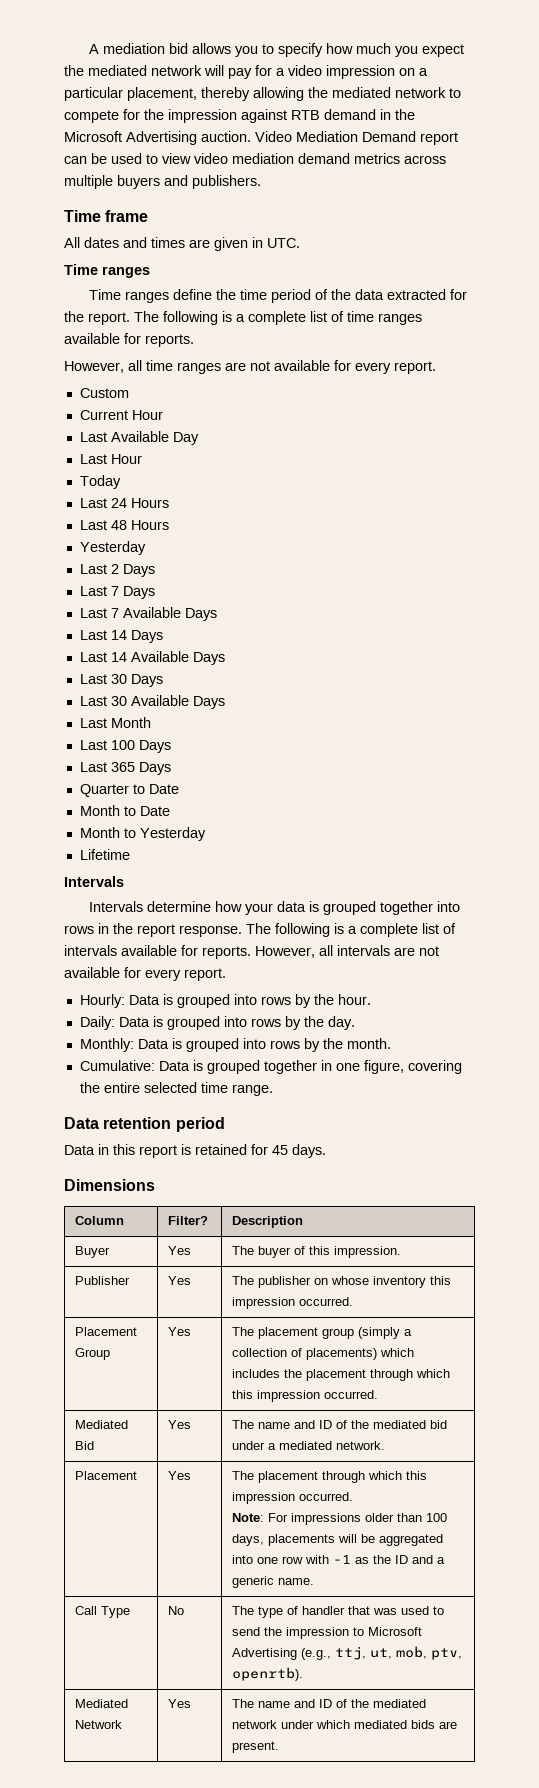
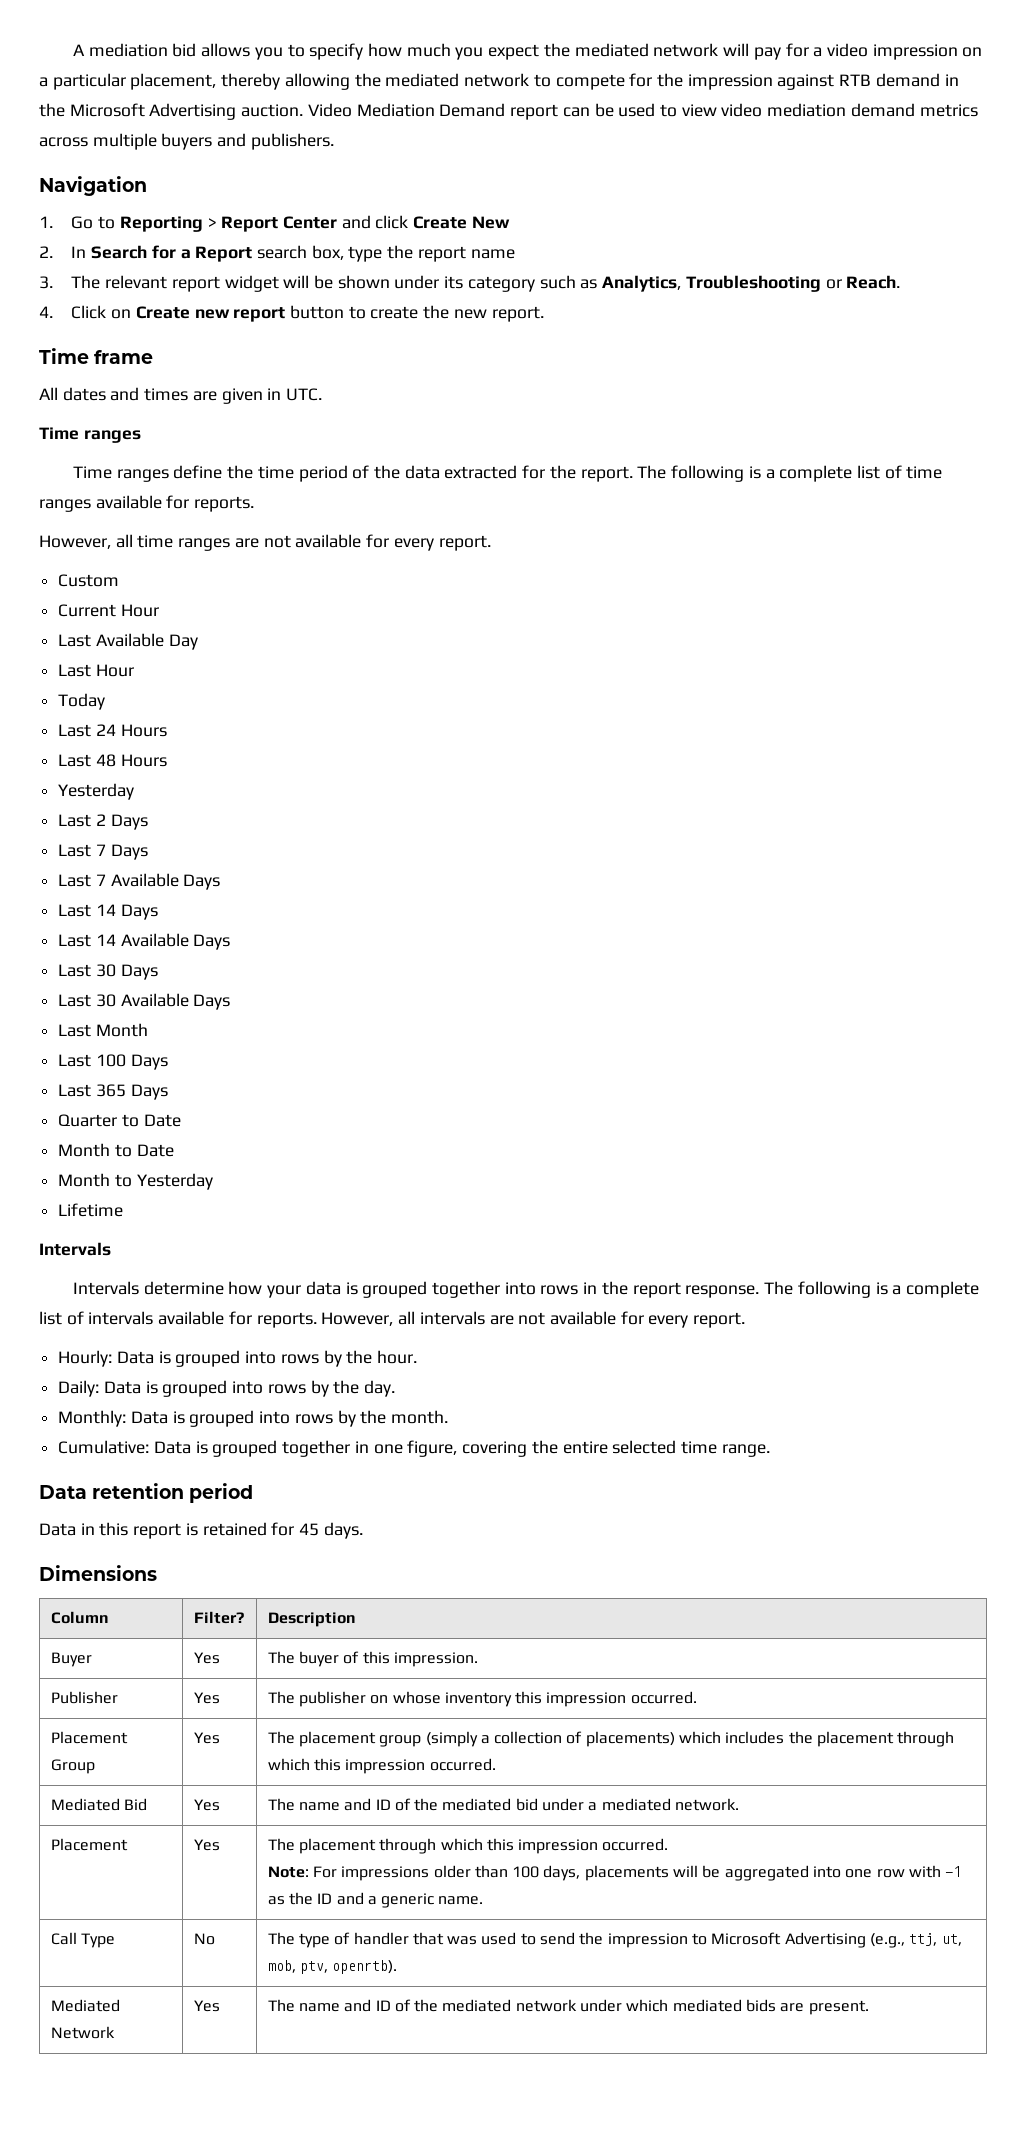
(261, 182) none -> [39,176,147,196] [39,215,510,232] [39,245,515,262] [39,275,901,292] [39,305,544,322] // Navigation // 1. Go to Reporting > Report Center and click Create New // 2. In Search for a Report search box, type the report name // 3. The relevant report widget will be shown under its category such as Analytics, Troubleshooting or Reach. // 4. Click on Create new report button to create the new report.

